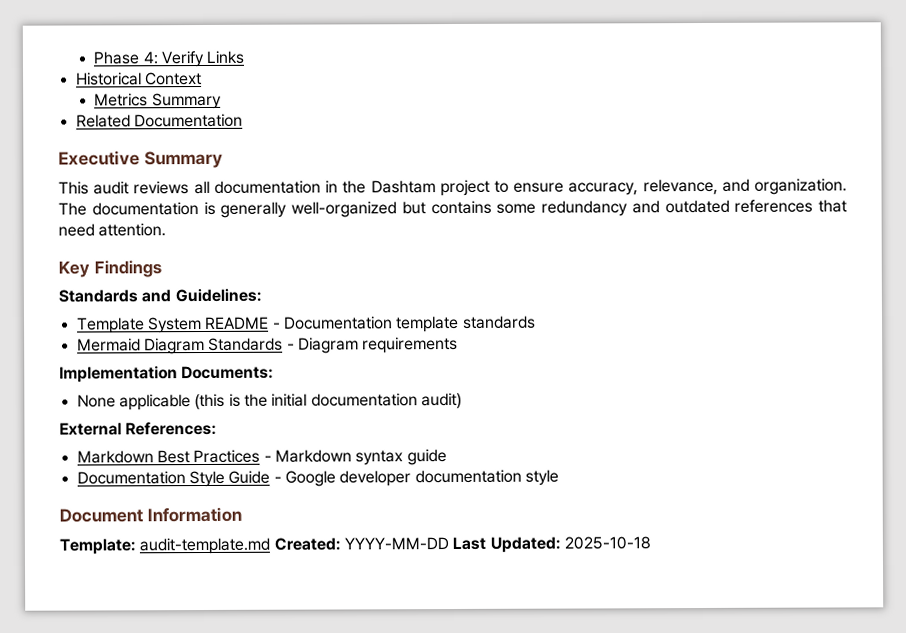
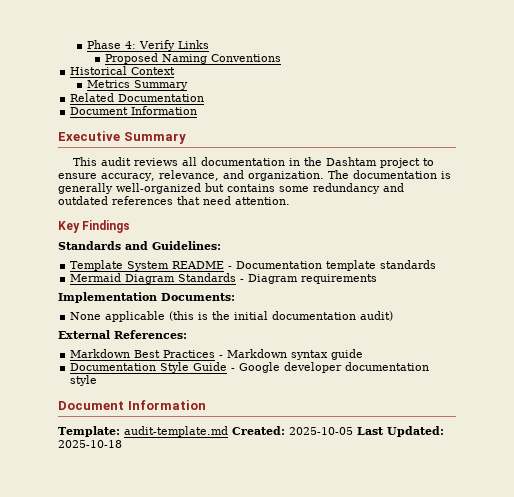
(245, 57) none -> [104,53,281,64] // Proposed Naming Conventions
(243, 120) none -> [70,106,198,115] // Document Information
[343,537,449,550] YYYY-MM-DD -> [288,427,353,435] 2025-10-05

